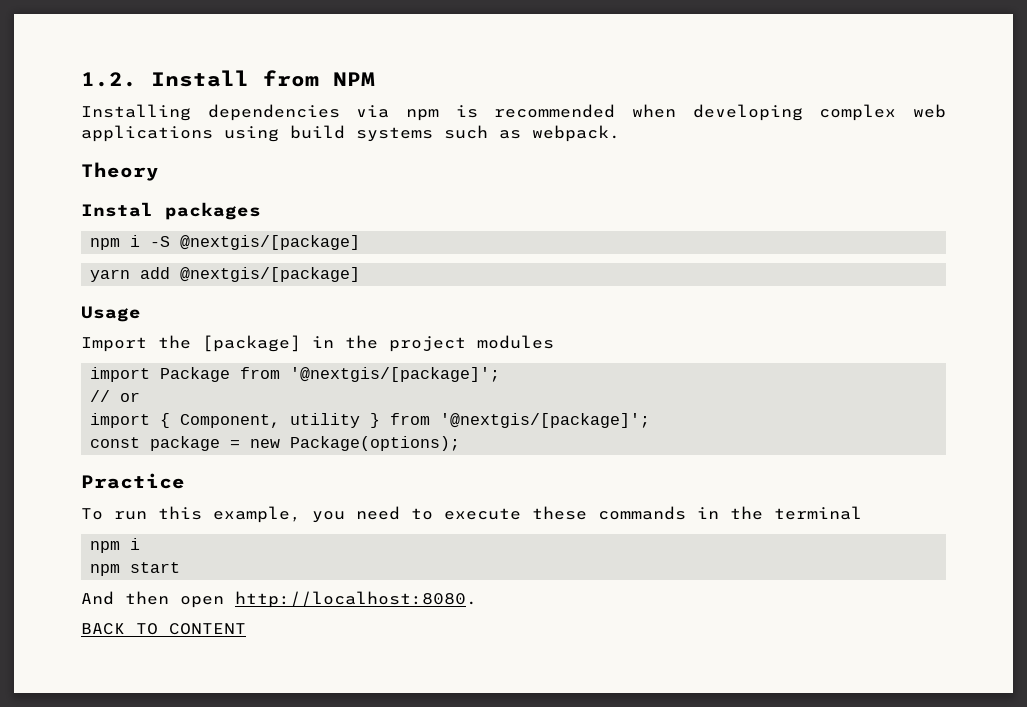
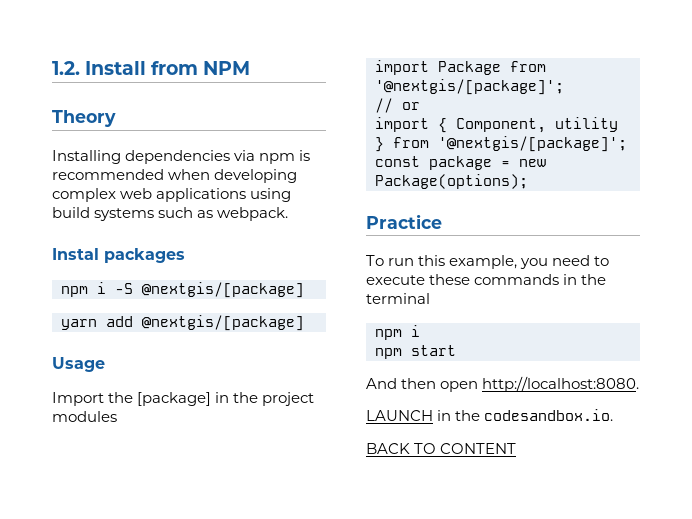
(375, 79) none -> [52,110,116,127] // Theory
[81,162,159,181] // Theory -> (289, 214) none
(477, 599) none -> [366,409,614,421] // LAUNCH in the codesandbox.io.

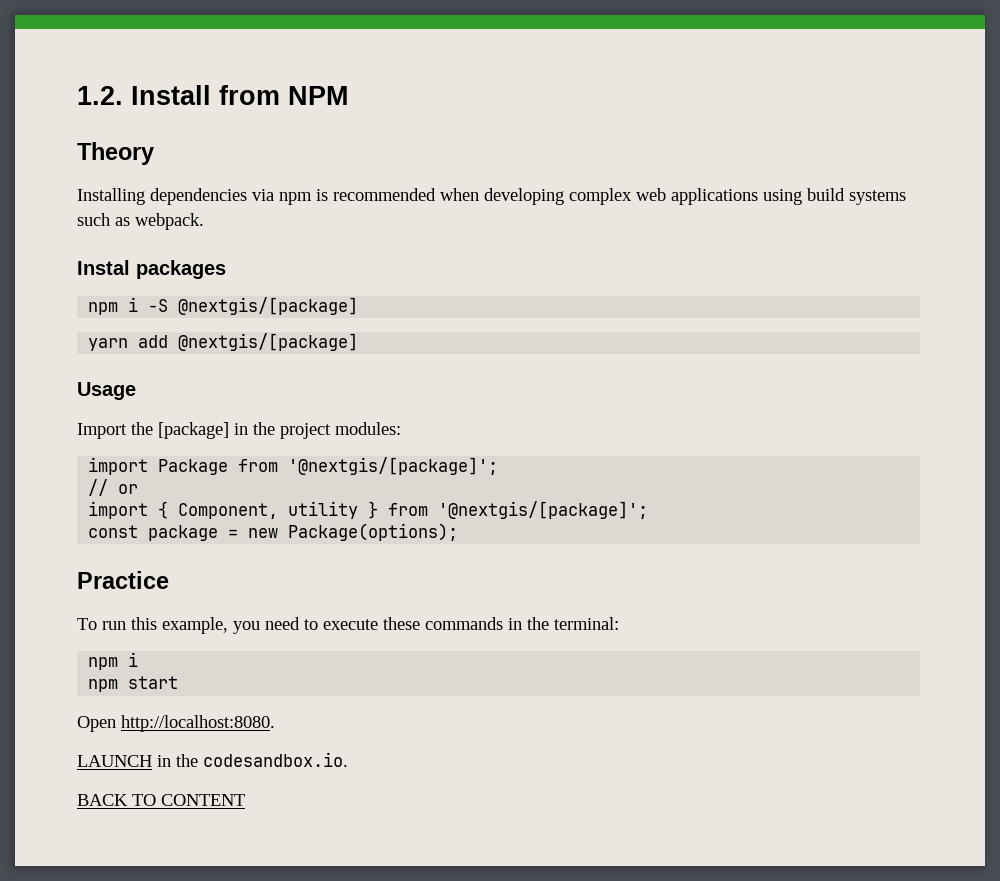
[52,411,117,422] modules -> [335,422,401,435] modules:
[366,293,430,304] terminal -> [554,617,619,630] terminal:
[366,378,479,392] And then open -> [77,716,116,732] Open

